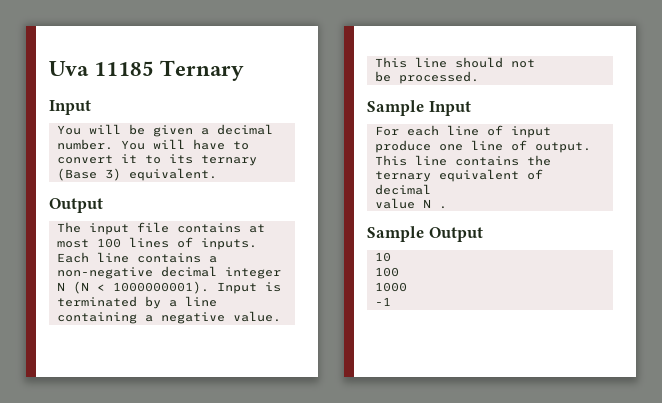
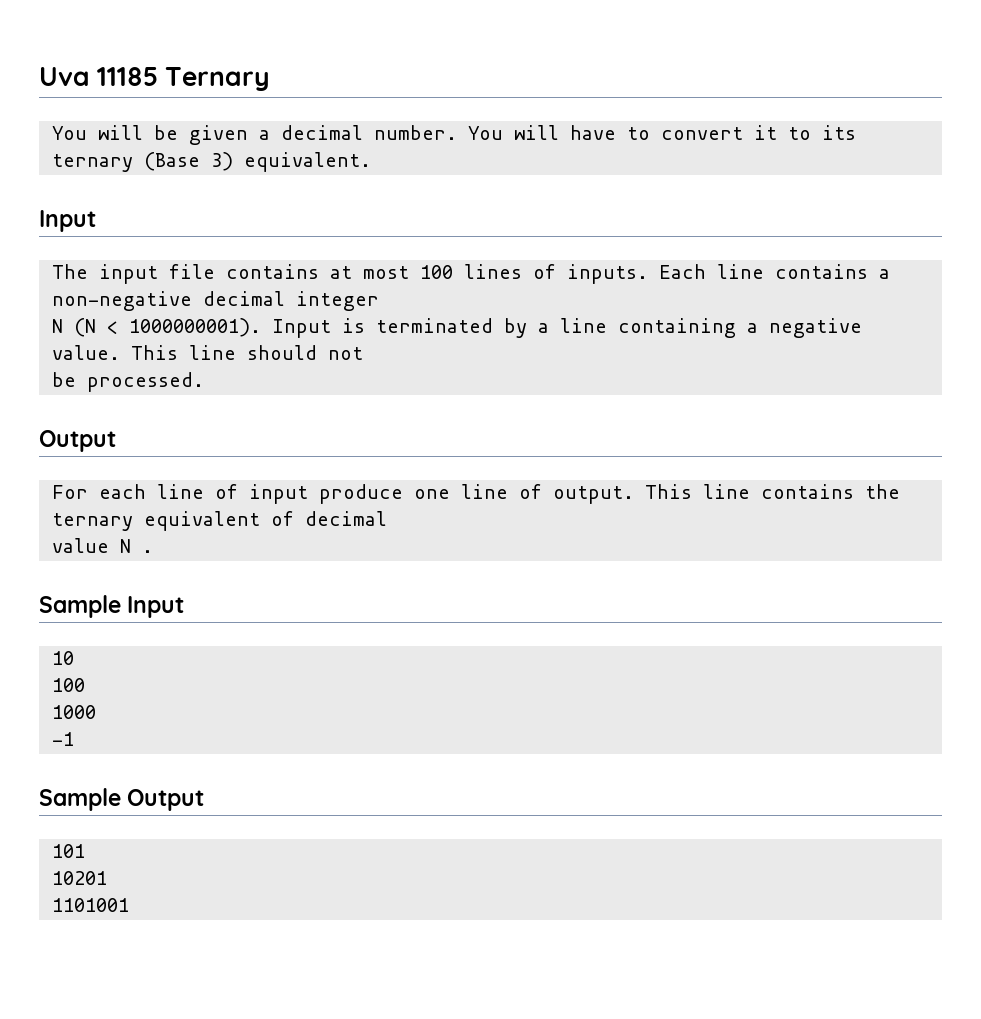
[49,100,91,115] // Input -> (271, 79) none
[49,198,103,213] Output -> [39,210,96,232] Input
[367,100,471,116] Sample Input -> [39,430,116,452] Output
[428,227,483,242] Output -> [127,596,185,618] Input
(391, 301) none -> [39,788,205,811] [51,844,85,858] [51,871,107,885] [51,898,129,912] // Sample Output // 101 // 10201 // 1101001

